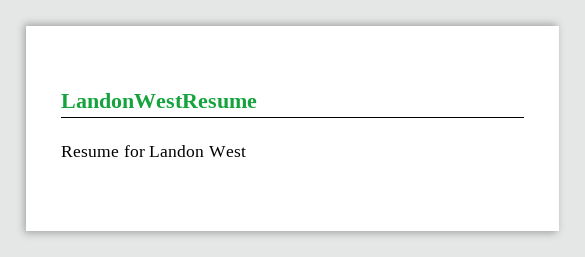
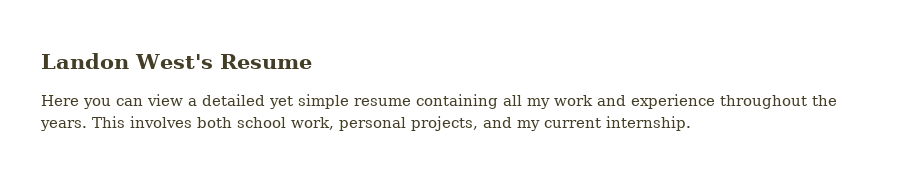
[61,93,257,108] [61,145,247,157] LandonWestResume // Resume for Landon West -> [41,53,312,69] [41,94,837,109] [40,116,691,131] Landon West's Resume // Here you can view a detailed yet simple resume containing all my work and experience throughout the years. This involves both school work, personal projects, and my current internship.

